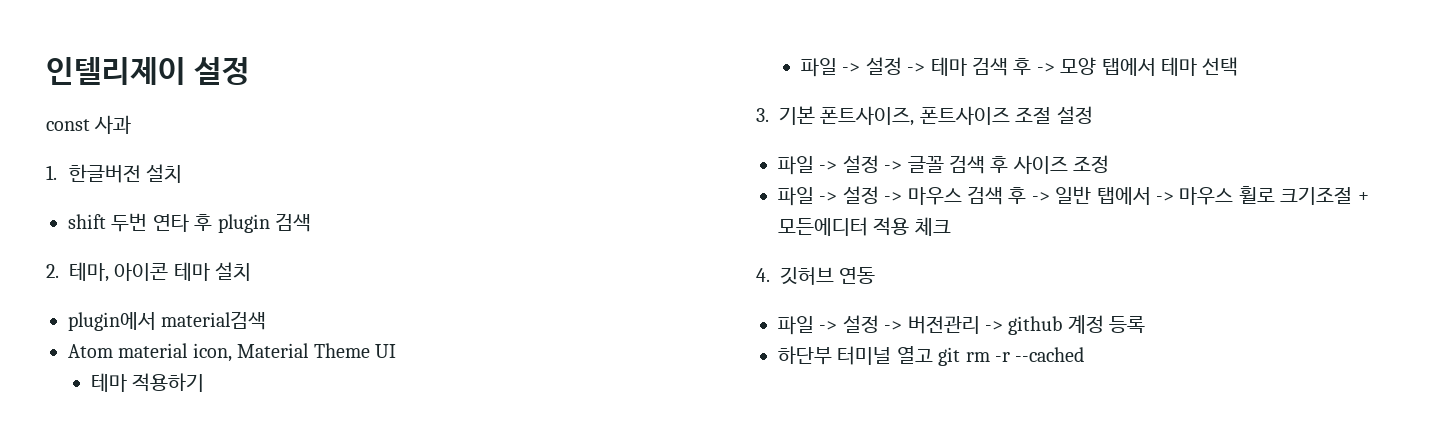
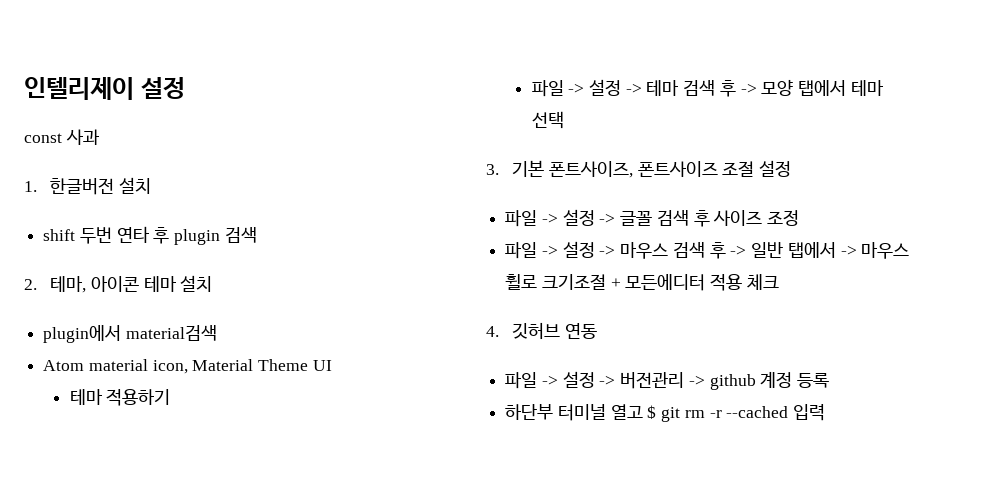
(933, 355) none -> [647,405,657,419] $
(1085, 354) none -> [793,404,826,421] 입력

